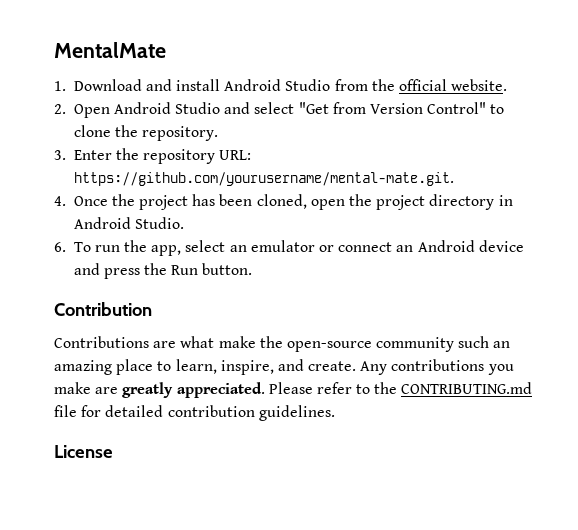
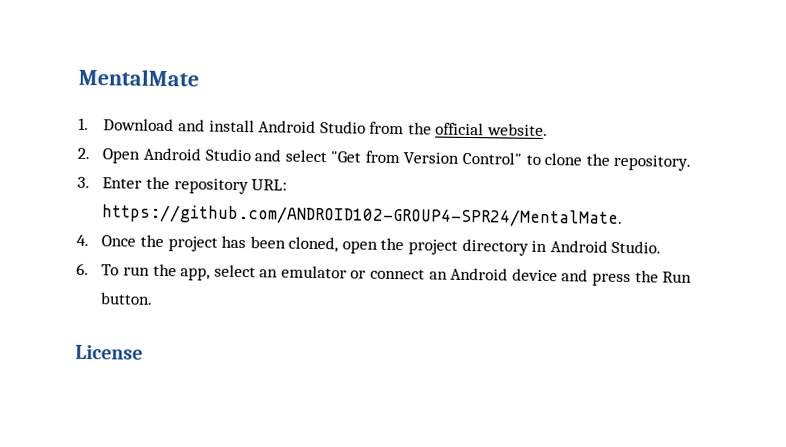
[73,172,454,186] https://github.com/yourusername/mental-mate.git. -> [102,204,624,229] https://github.com/ANDROID102-GROUP4-SPR24/MentalMate.
[54,302,152,316] [54,336,511,352] [54,359,514,375] [54,382,533,398] [54,405,335,421] // Contribution // Contributions are what make the open-source community such an amazing place to learn, inspire, and create. Any contributions you make are greatly appreciated. Please refer to the CONTRIBUTING.md file for detailed contribution guidelines. -> (154, 298) none

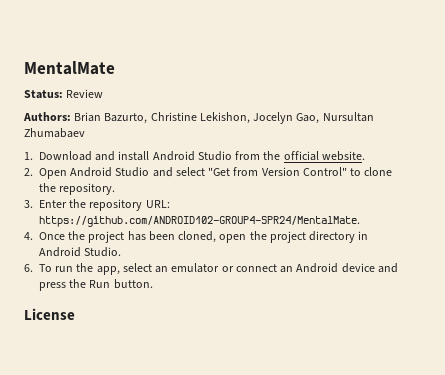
(199, 77) none -> [24,89,104,99] [23,112,374,124] [24,128,85,138] // Status: Review // Authors: Brian Bazurto, Christine Lekishon, Jocelyn Gao, Nursultan Zhumabaev

